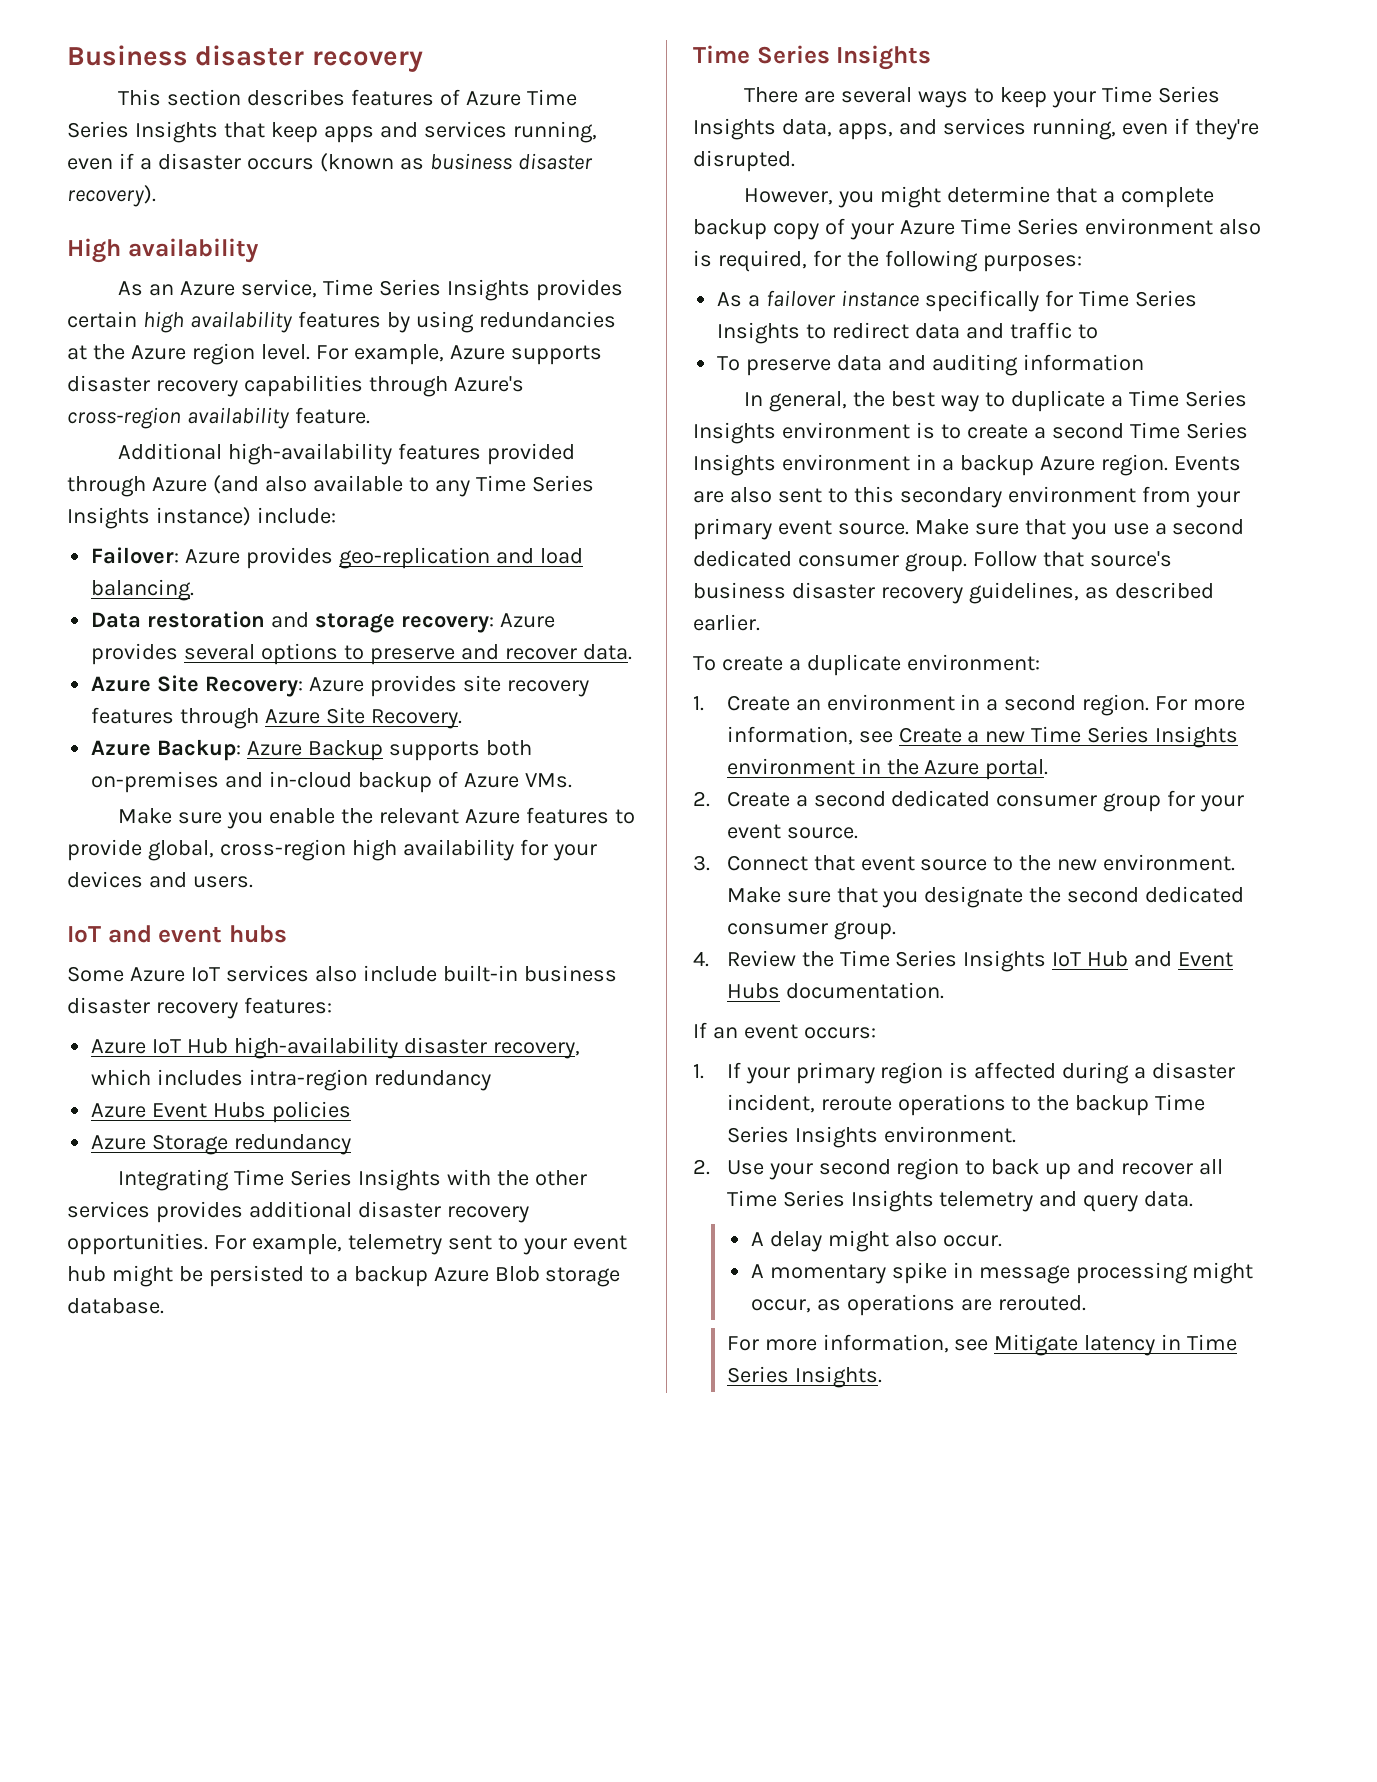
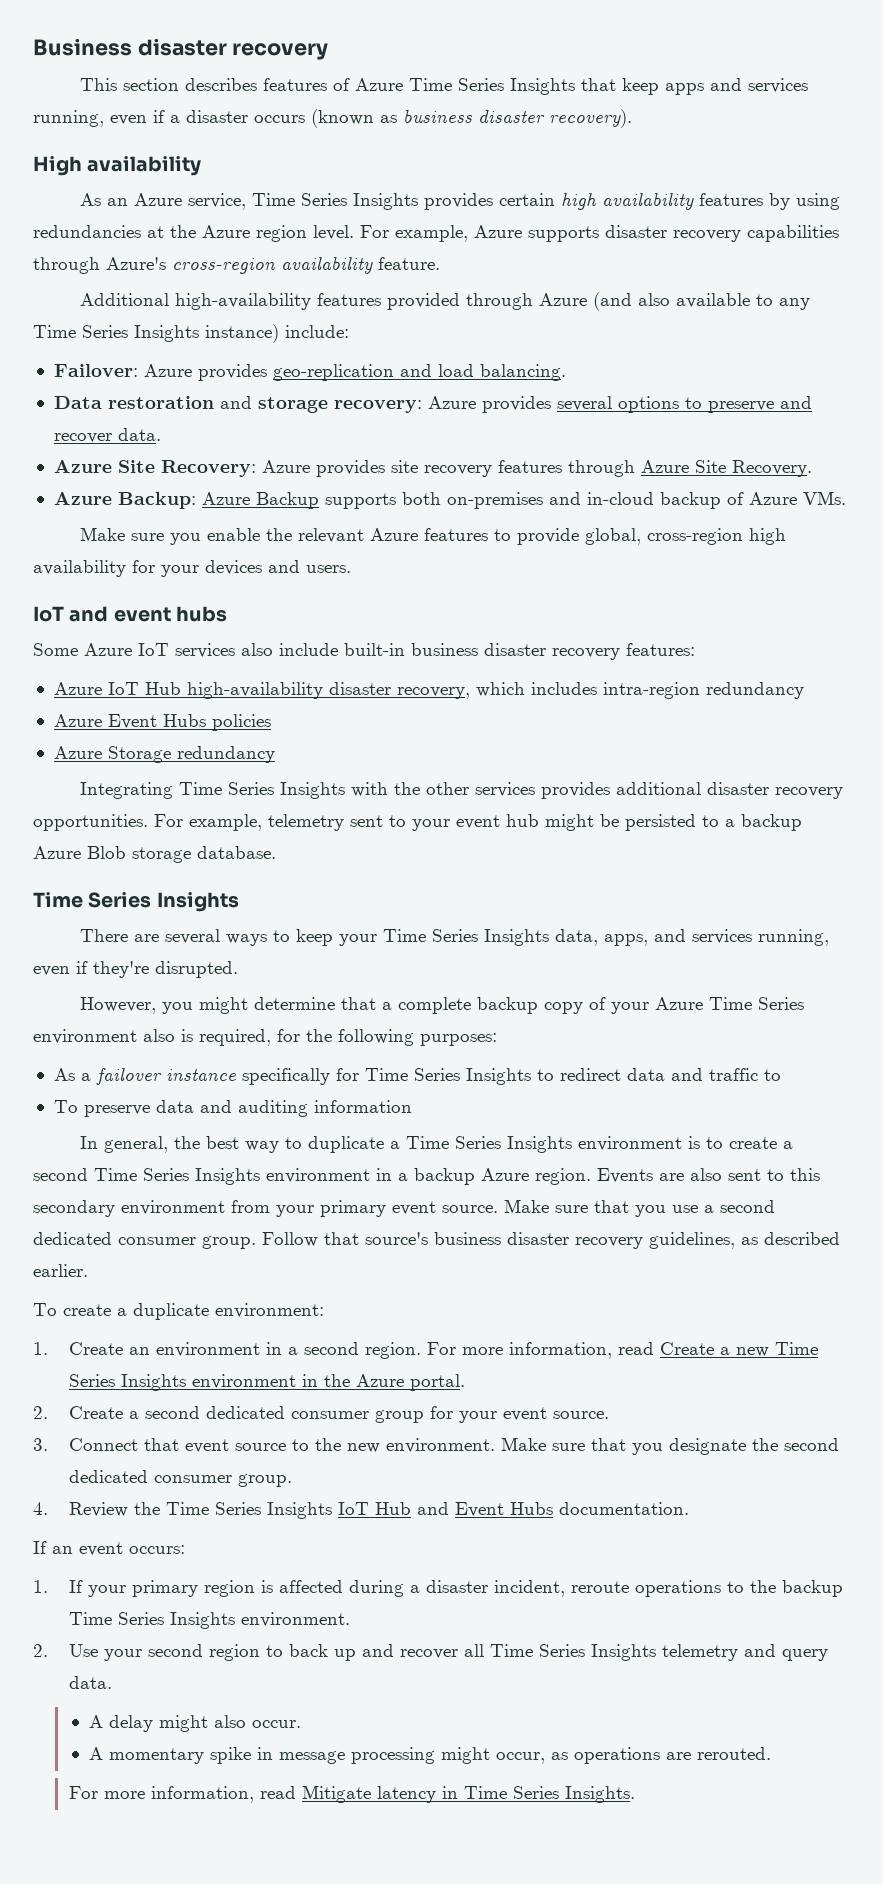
[858,731,893,743] see -> [617,1342,654,1355] read
[954,1339,989,1351] see -> [259,1786,296,1799] read

